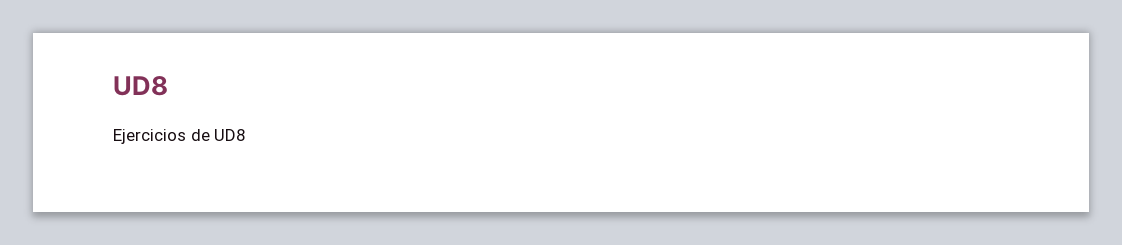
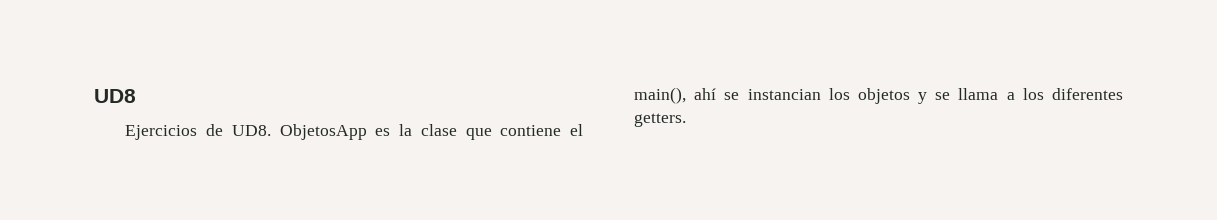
[214,129,247,141] UD8 -> [231,124,583,140] [634,87,1123,104] [634,113,686,127] UD8. ObjetosApp es la clase que contiene el main(), ahí se instancian los objetos y se llama a los diferentes getters.

